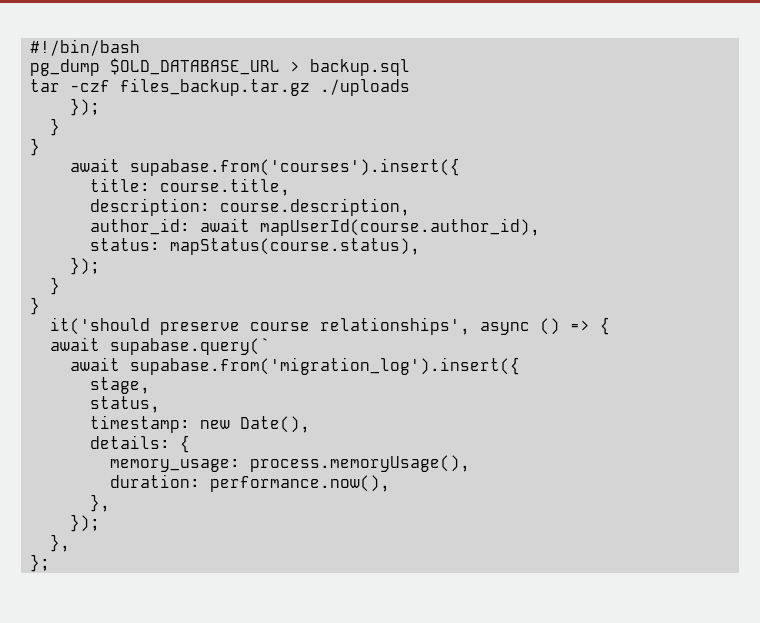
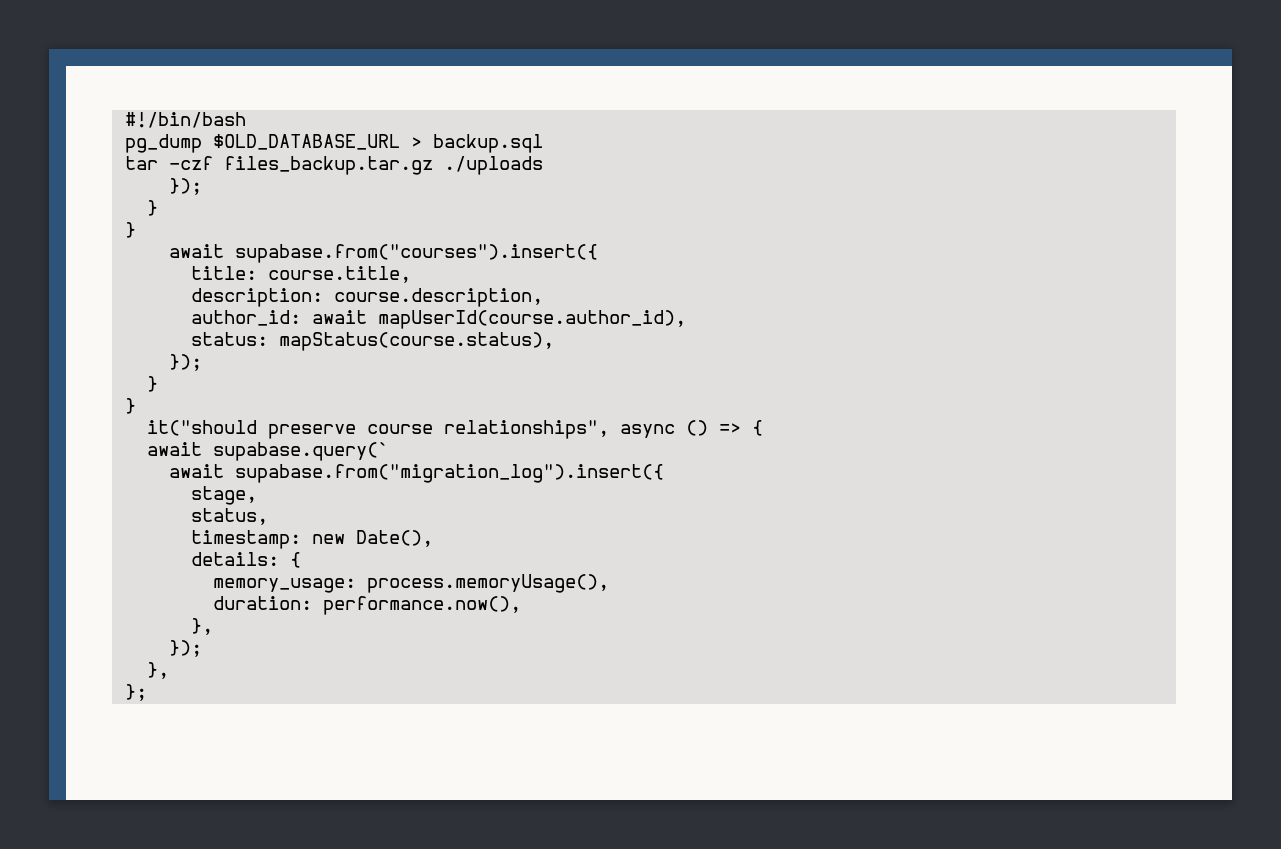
[130,158,460,176] supabase.from('courses').insert({ -> [234,244,598,263] supabase.from("courses").insert({
[50,317,150,335] it('should -> [146,420,257,436] it("should
[320,317,470,335] relationships', -> [443,420,609,439] relationships",
[130,357,520,375] supabase.from('migration_log').insert({ -> [234,464,664,483] supabase.from("migration_log").insert({

